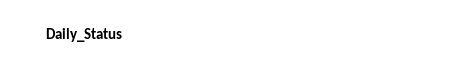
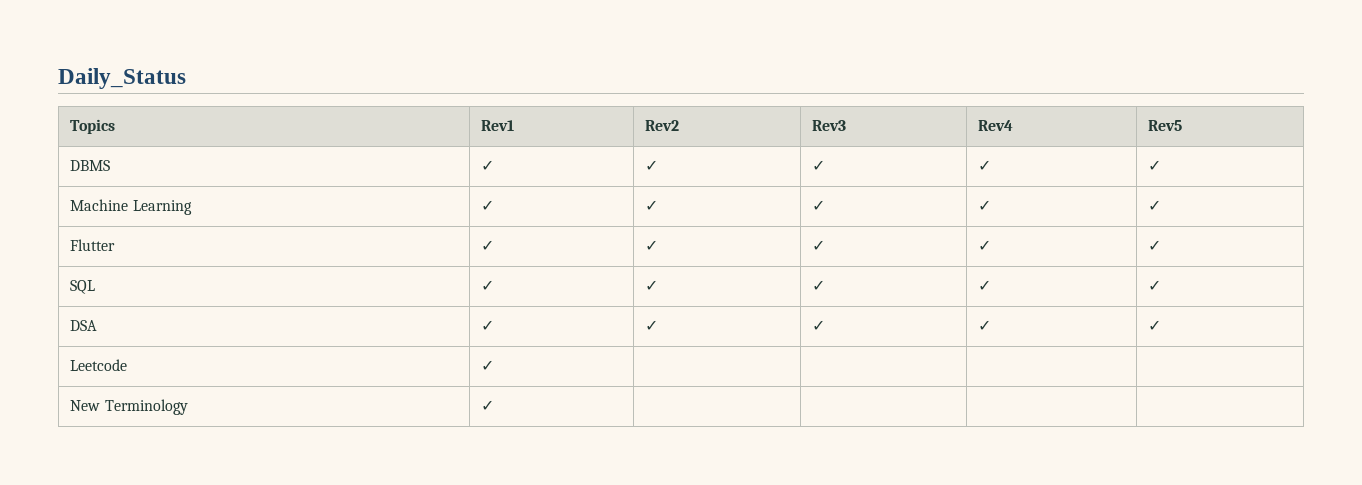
(122, 35) none -> [70,119,116,134] [481,120,515,131] [645,120,680,131] [812,120,847,131] [978,120,1014,131] [1148,120,1183,131] [70,160,111,171] [481,160,495,171] [645,160,659,171] [812,160,826,171] [978,160,992,171] [1148,160,1162,171] [70,199,192,215] [481,200,495,211] [645,200,659,211] [812,200,826,211] [978,200,992,211] [1148,200,1162,211] [70,239,116,251] [481,240,495,251] [645,240,659,251] [812,240,826,251] [978,240,992,251] [1148,240,1162,251] [70,280,96,294] [481,280,495,291] [645,280,659,291] [812,280,826,291] [978,280,992,291] [1148,280,1162,291] [70,320,98,331] [481,320,495,331] [645,320,659,331] [812,320,826,331] [978,320,992,331] [1148,320,1162,331] [70,359,128,371] [481,360,495,371] [70,399,188,415] [481,400,495,411] // Topics | Rev1 | Rev2 | Rev3 | Rev4 | Rev5 // DBMS | ✓ | ✓ | ✓ | ✓ | ✓ // Machine Learning | ✓ | ✓ | ✓ | ✓ | ✓ // Flutter | ✓ | ✓ | ✓ | ✓ | ✓ // SQL | ✓ | ✓ | ✓ | ✓ | ✓ // DSA | ✓ | ✓ | ✓ | ✓ | ✓ // Leetcode | ✓ | | | | // New Terminology | ✓ | | | |

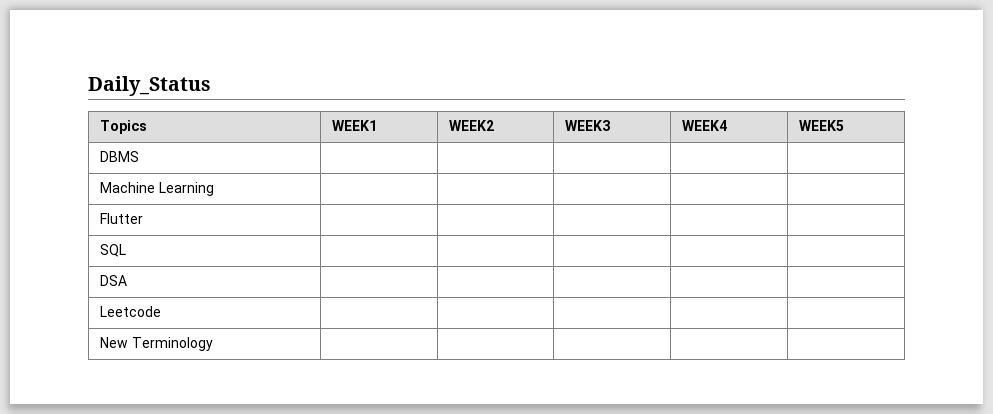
[481,120,515,131] [645,120,680,131] [812,120,847,131] [978,120,1014,131] [1148,120,1183,131] [70,160,111,171] [481,160,495,171] [645,160,659,171] [812,160,826,171] [978,160,992,171] [1148,160,1162,171] [70,199,192,215] [481,200,495,211] [645,200,659,211] [812,200,826,211] [978,200,992,211] [1148,200,1162,211] [70,239,116,251] [481,240,495,251] [645,240,659,251] [812,240,826,251] [978,240,992,251] [1148,240,1162,251] [70,280,96,294] [481,280,495,291] [645,280,659,291] [812,280,826,291] [978,280,992,291] [1148,280,1162,291] [70,320,98,331] [481,320,495,331] [645,320,659,331] [812,320,826,331] [978,320,992,331] [1148,320,1162,331] Rev1 | Rev2 | Rev3 | Rev4 | Rev5 // DBMS | ✓ | ✓ | ✓ | ✓ | ✓ // Machine Learning | ✓ | ✓ | ✓ | ✓ | ✓ // Flutter | ✓ | ✓ | ✓ | ✓ | ✓ // SQL | ✓ | ✓ | ✓ | ✓ | ✓ // DSA | ✓ | ✓ | ✓ | ✓ | ✓ -> [332,120,378,131] [449,120,495,131] [565,120,611,131] [682,120,728,131] [799,120,845,131] [100,151,140,162] [100,182,215,196] [100,213,144,224] [100,244,127,257] [100,275,128,286] WEEK1 | WEEK2 | WEEK3 | WEEK4 | WEEK5 // DBMS | | | | | // Machine Learning | | | | | // Flutter | | | | | // SQL | | | | | // DSA | | | | |
[481,360,495,371] ✓ -> (162, 311) none
[481,400,495,411] ✓ -> (214, 344) none

